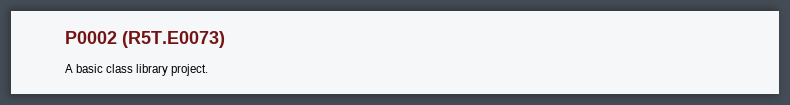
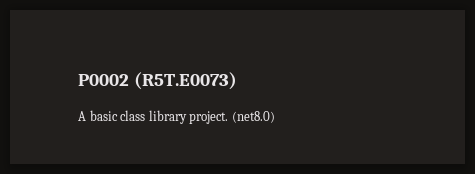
(209, 70) none -> [231,111,275,123] (net8.0)

